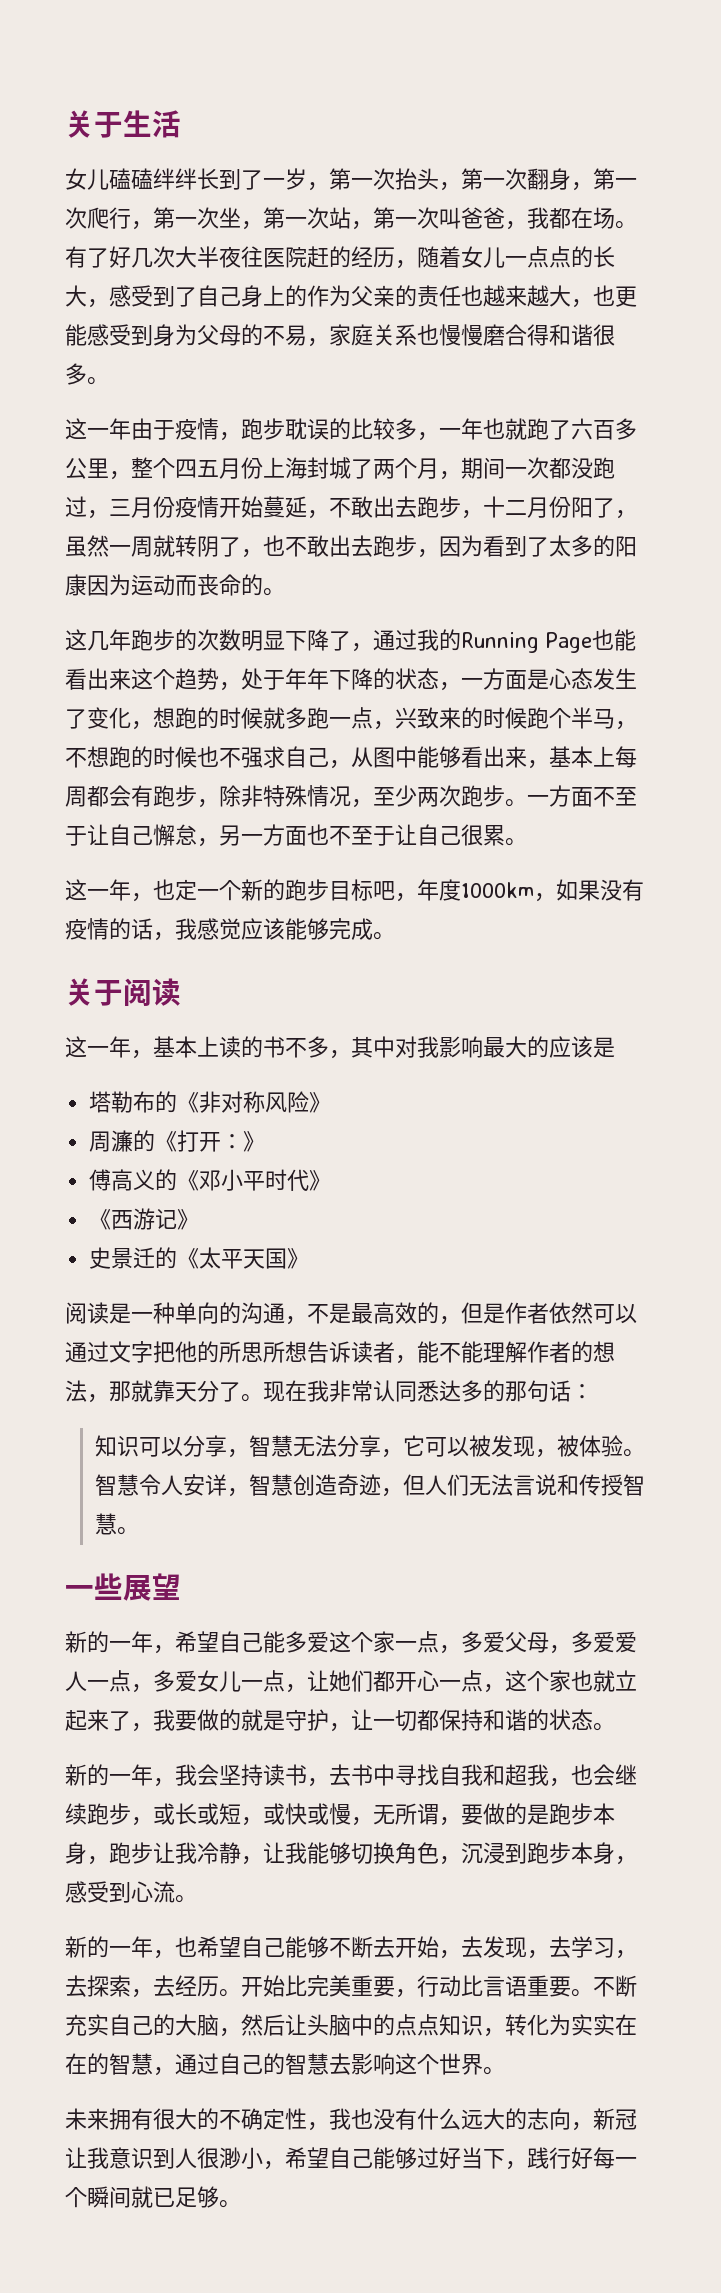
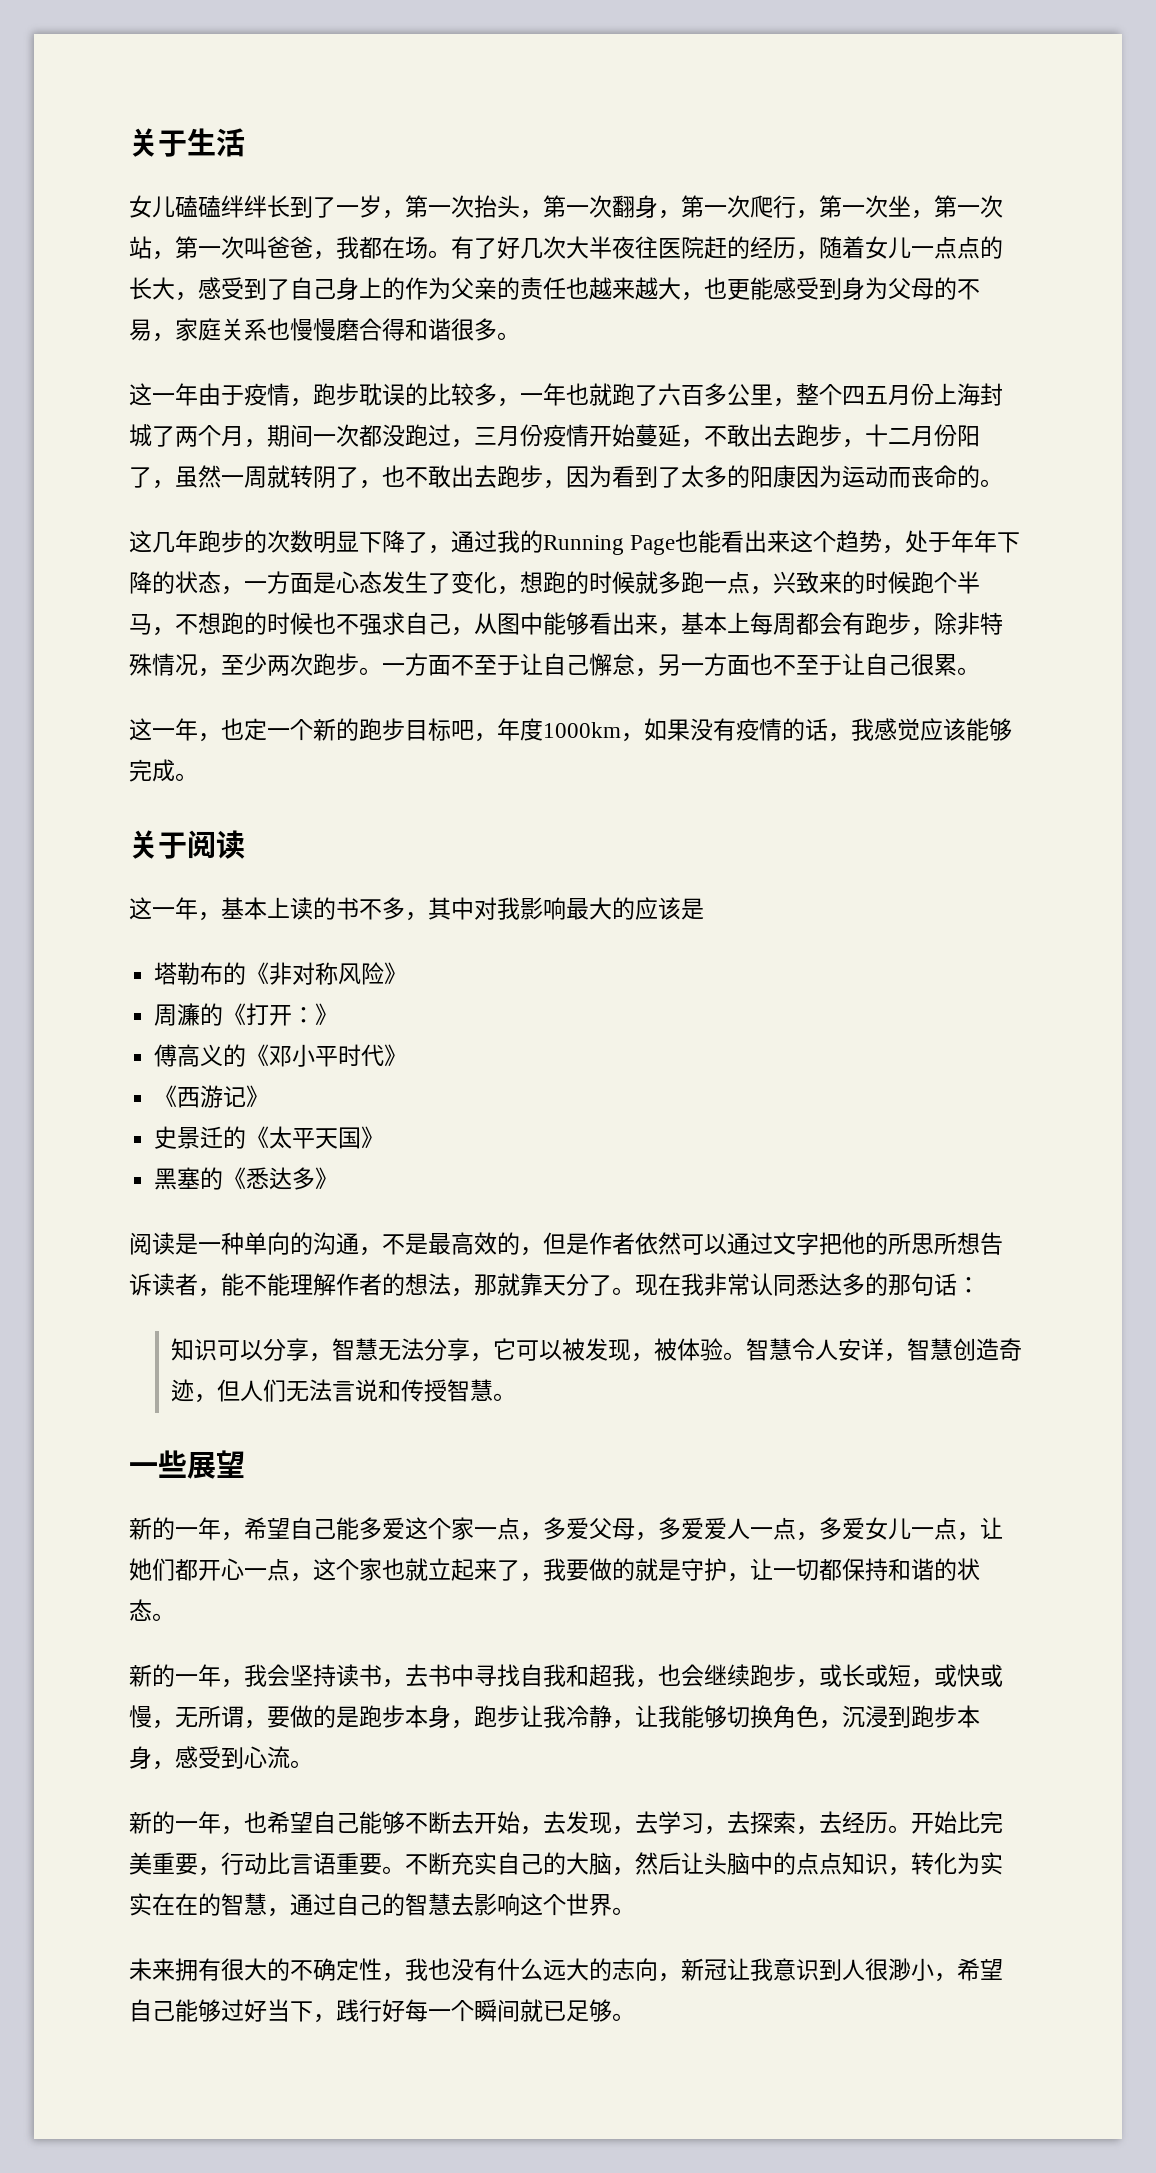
(310, 1258) none -> [154,1167,339,1190] // 黑塞的《悉达多》

